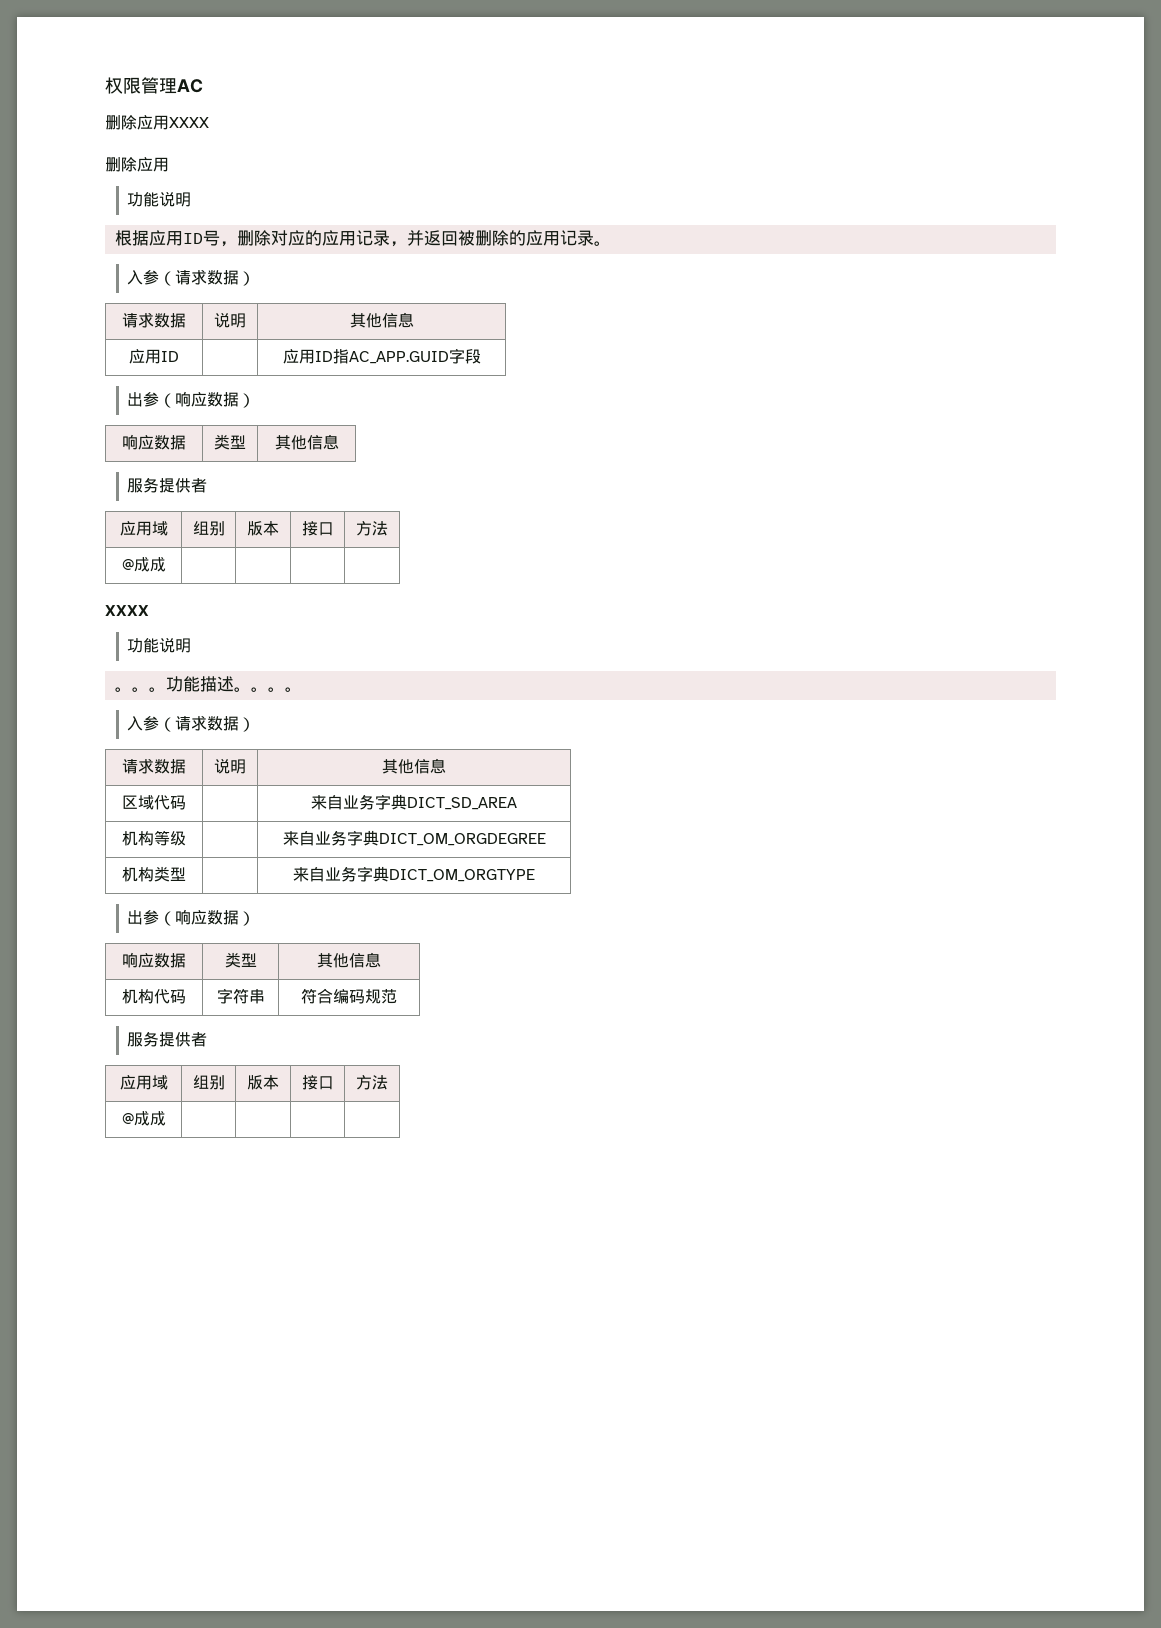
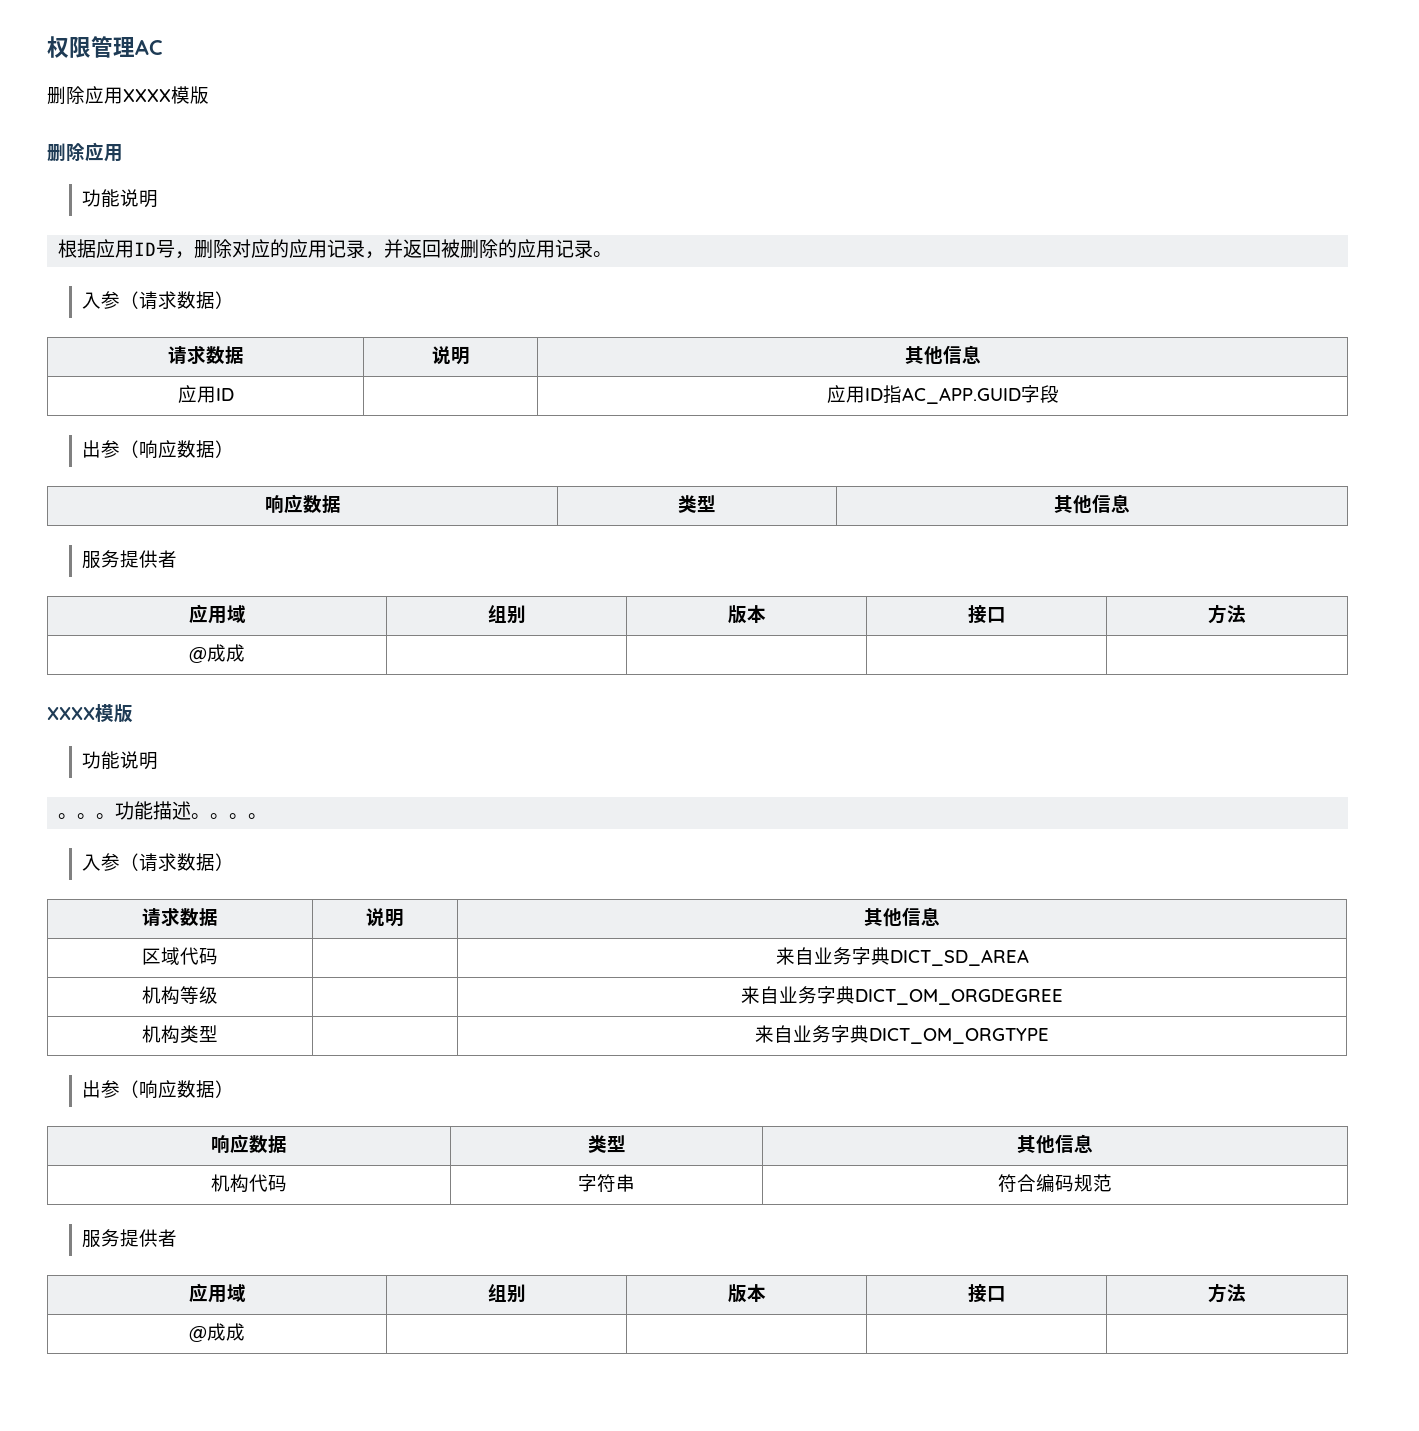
(209, 122) none -> [171,86,209,104] 模版
(149, 610) none -> [95,704,133,723] 模版

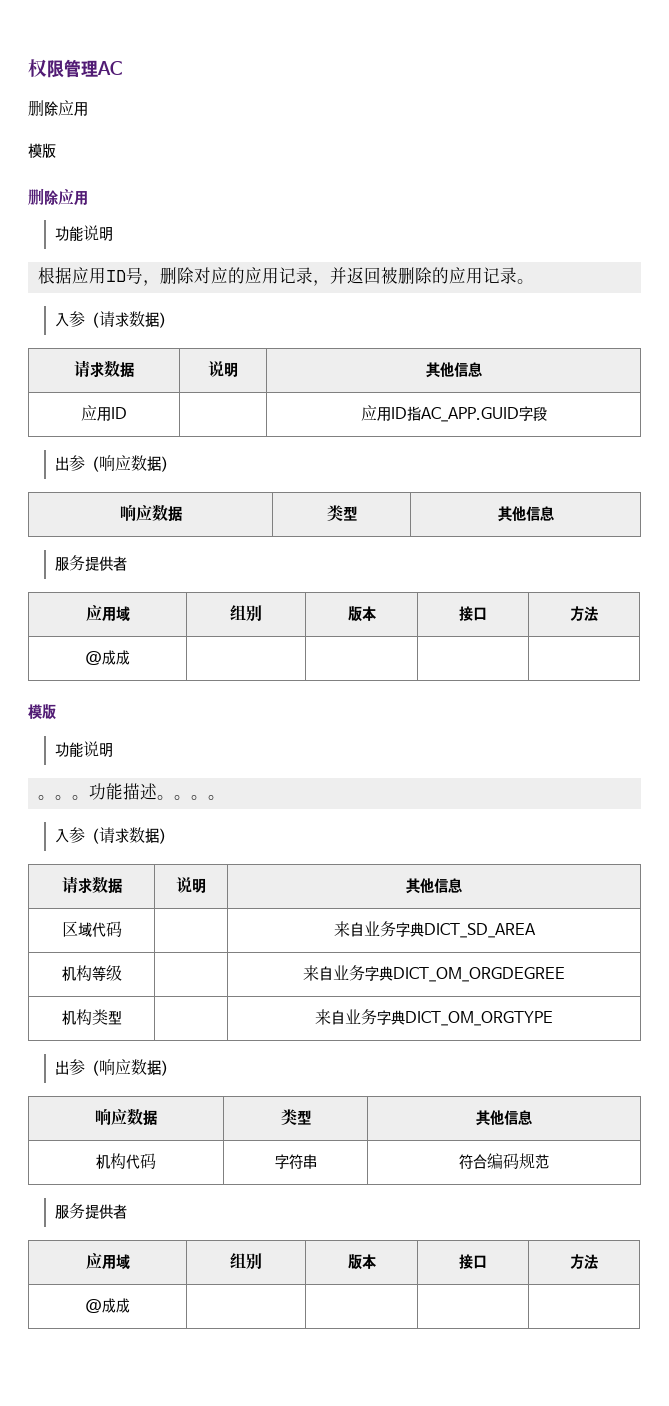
[123,89,171,102] XXXX -> (88, 109) //
[47,707,95,720] XXXX -> (130, 657) none

